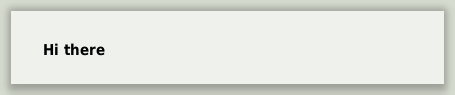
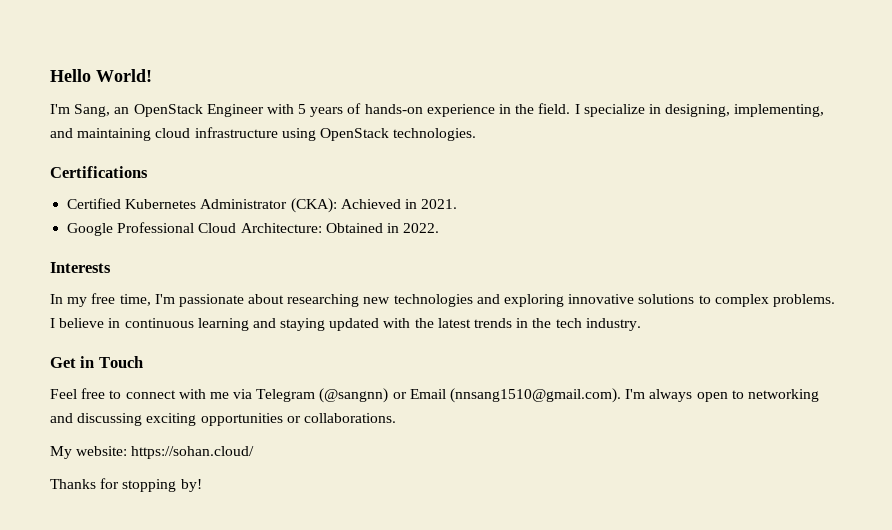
[43,43,105,56] Hi there -> [50,69,152,82] [50,103,825,117] [50,127,477,141] [50,166,148,178] [67,198,458,213] [67,222,440,236] [50,262,111,273] [50,293,835,307] [50,318,641,331] [50,356,143,368] [50,388,819,403] [50,413,396,426] [50,446,255,459] [50,478,202,492] Hello World! // I'm Sang, an OpenStack Engineer with 5 years of hands-on experience in the field. I specialize in designing, implementing, and maintaining cloud infrastructure using OpenStack technologies. // Certifications // Certified Kubernetes Administrator (CKA): Achieved in 2021. // Google Professional Cloud Architecture: Obtained in 2022. // Interests // In my free time, I'm passionate about researching new technologies and exploring innovative solutions to complex problems. I believe in continuous learning and staying updated with the latest trends in the tech industry. // Get in Touch // Feel free to connect with me via Telegram (@sangnn) or Email (nnsang1510@gmail.com). I'm always open to networking and discussing exciting opportunities or collaborations. // My website: https://sohan.cloud/ // Thanks for stopping by!

